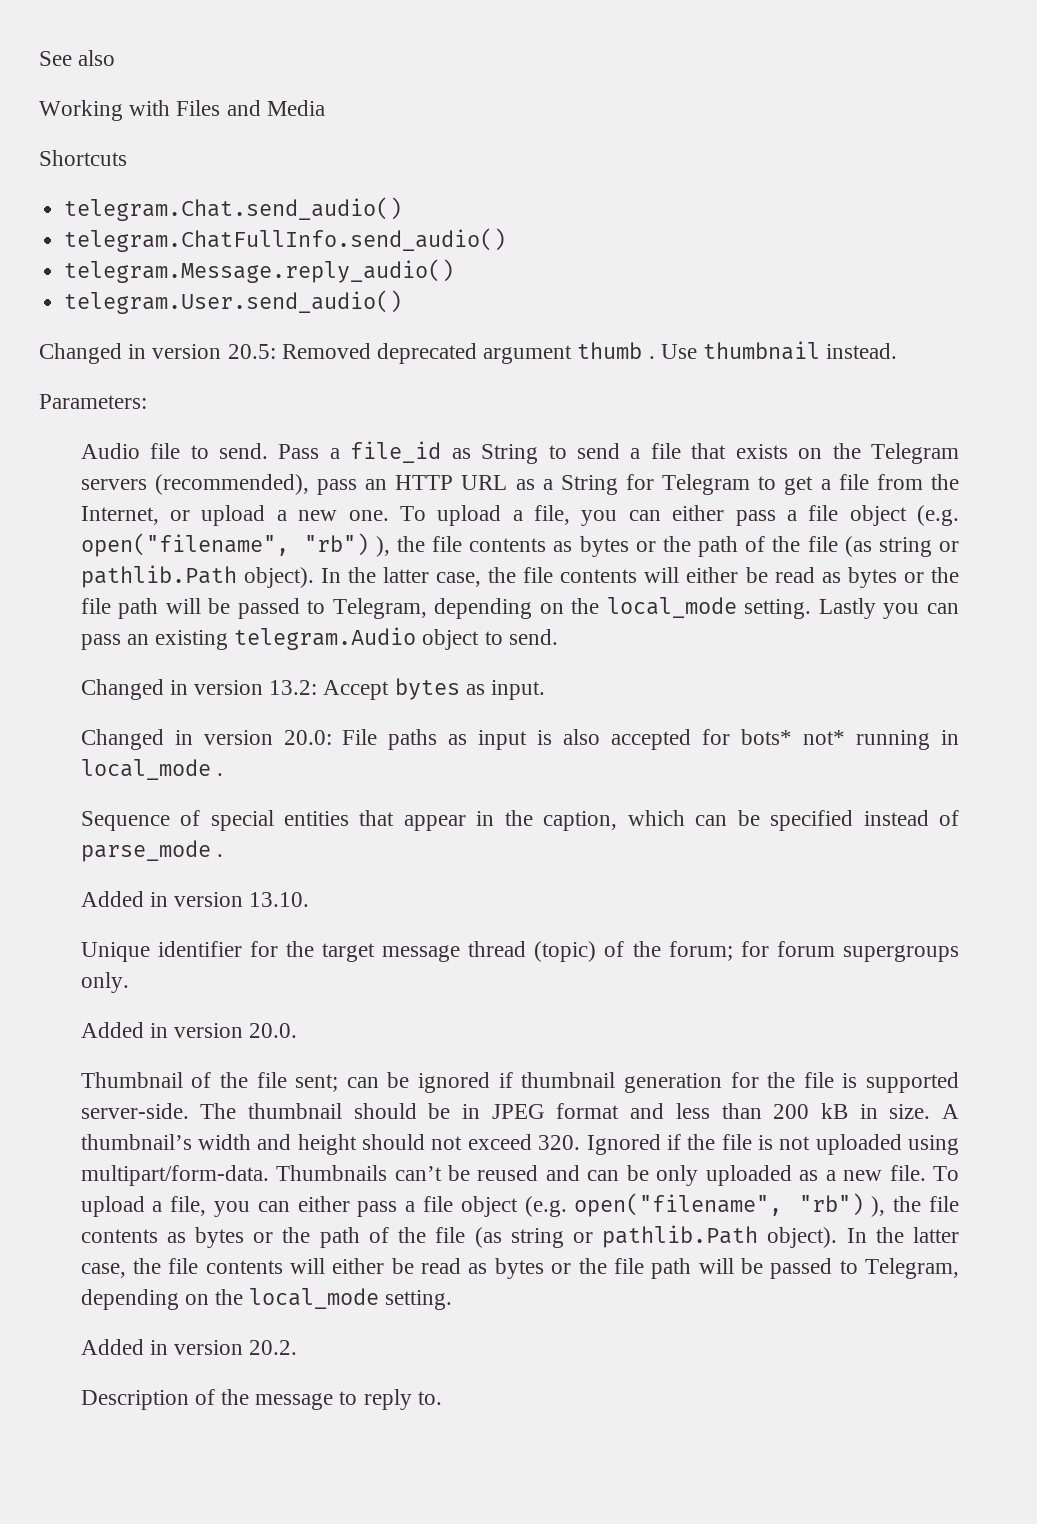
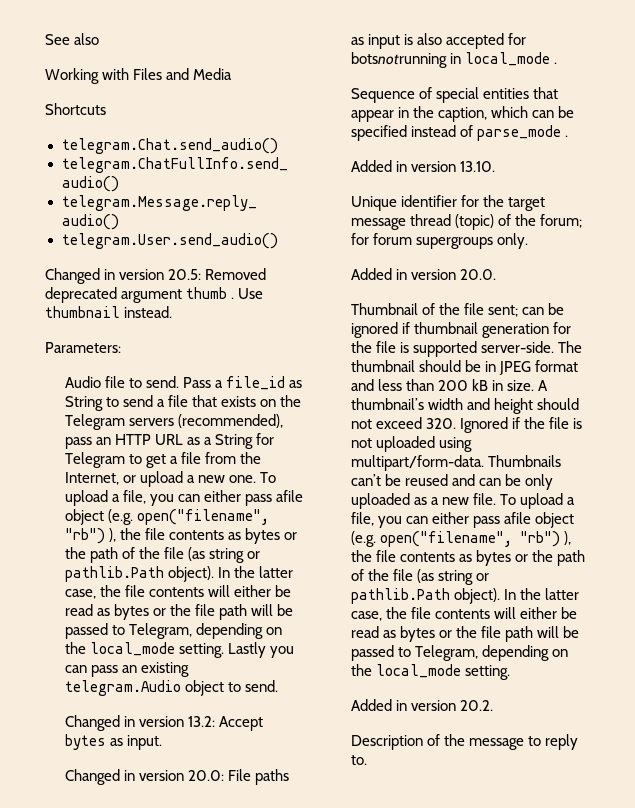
[786,505,839,521] a file -> [276,490,304,502] afile
[741,729,931,750] bots* not* running -> [350,52,447,68] botsnotrunning
[405,1196,453,1212] a file -> [503,512,531,524] afile

